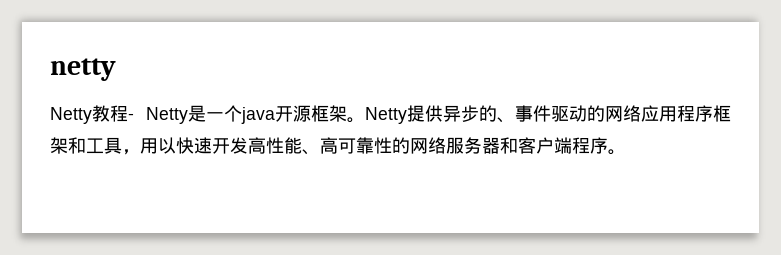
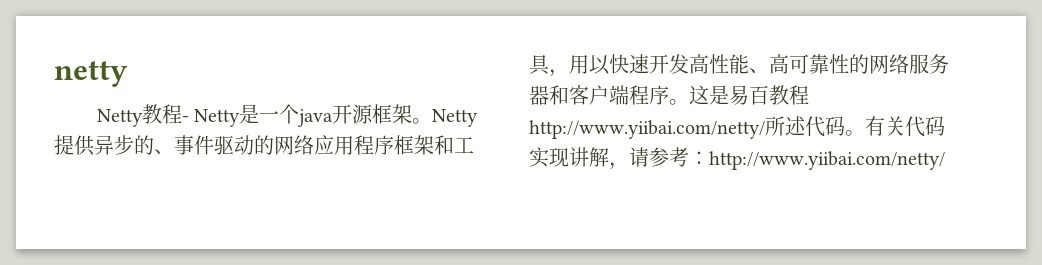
(626, 152) none -> [689,85,809,105] [529,116,945,139] [529,147,945,170] 这是易百教程http://www.yiibai.com/netty/所述代码。有关代码实现讲解，请参考：http://www.yiibai.com/netty/

